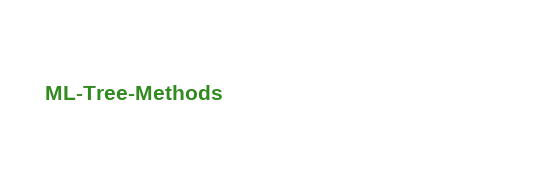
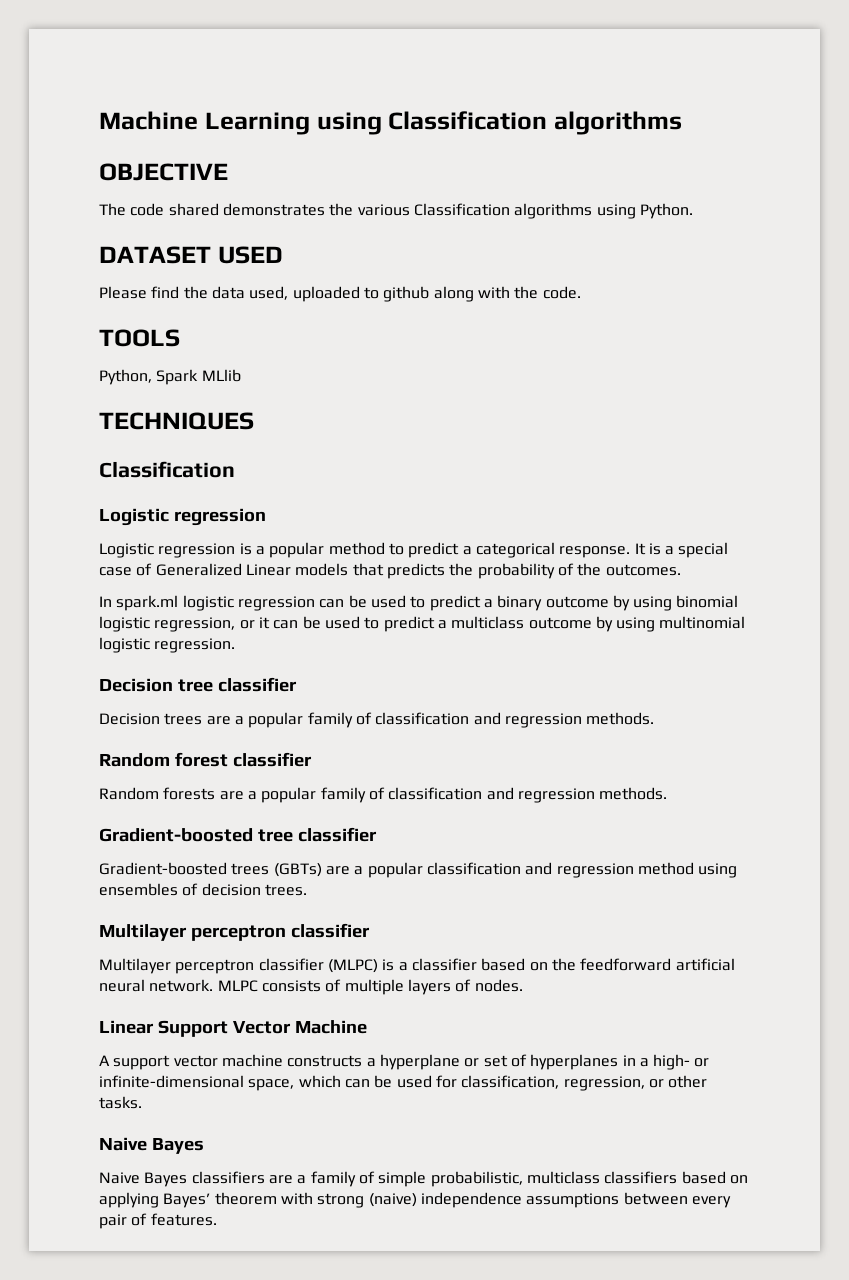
[45,85,223,100] ML-Tree-Methods -> [99,111,682,135] [99,163,228,181] [99,203,693,219] [99,246,283,264] [99,286,581,302] [99,329,180,347] [99,369,241,385] [99,412,254,430] [99,461,235,478] [99,508,266,526] [99,542,729,558] [99,563,681,579] [99,595,739,611] [99,616,746,632] [99,637,236,653] [99,677,297,692] [99,712,655,728] [99,752,312,767] [99,787,668,803] [99,827,377,842] [99,862,738,878] [99,883,307,896] [99,923,370,941] [99,958,735,974] [99,979,523,995] [99,1020,367,1037] [99,1054,710,1070] [99,1075,708,1091] [99,1096,142,1109] [99,1137,204,1154] [99,1171,748,1187] [99,1192,731,1208] [99,1213,217,1229] Machine Learning using Classification algorithms // OBJECTIVE // The code shared demonstrates the various Classification algorithms using Python. // DATASET USED // Please find the data used, uploaded to github along with the code. // TOOLS // Python, Spark MLlib // TECHNIQUES // Classification // Logistic regression // Logistic regression is a popular method to predict a categorical response. It is a special case of Generalized Linear models that predicts the probability of the outcomes. // In spark.ml logistic regression can be used to predict a binary outcome by using binomial logistic regression, or it can be used to predict a multiclass outcome by using multinomial logistic regression. // Decision tree classifier // Decision trees are a popular family of classification and regression methods. // Random forest classifier // Random forests are a popular family of classification and regression methods. // Gradient-boosted tree classifier // Gradient-boosted trees (GBTs) are a popular classification and regression method using ensembles of decision trees. // Multilayer perceptron classifier // Multilayer perceptron classifier (MLPC) is a classifier based on the feedforward artificial neural network. MLPC consists of multiple layers of nodes. // Linear Support Vector Machine // A support vector machine constructs a hyperplane or set of hyperplanes in a high- or infinite-dimensional space, which can be used for classification, regression, or other tasks. // Naive Bayes // Naive Bayes classifiers are a family of simple probabilistic, multiclass classifiers based on applying Bayes’ theorem with strong (naive) independence assumptions between every pair of features.

